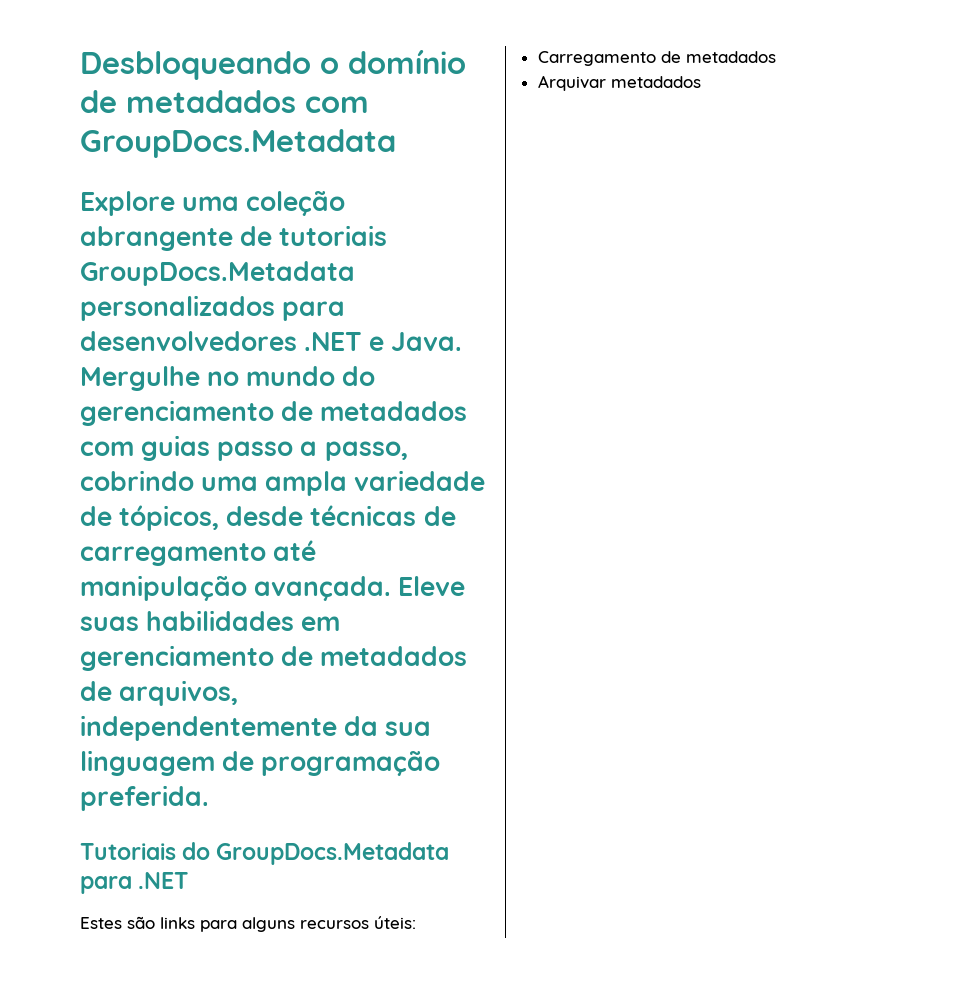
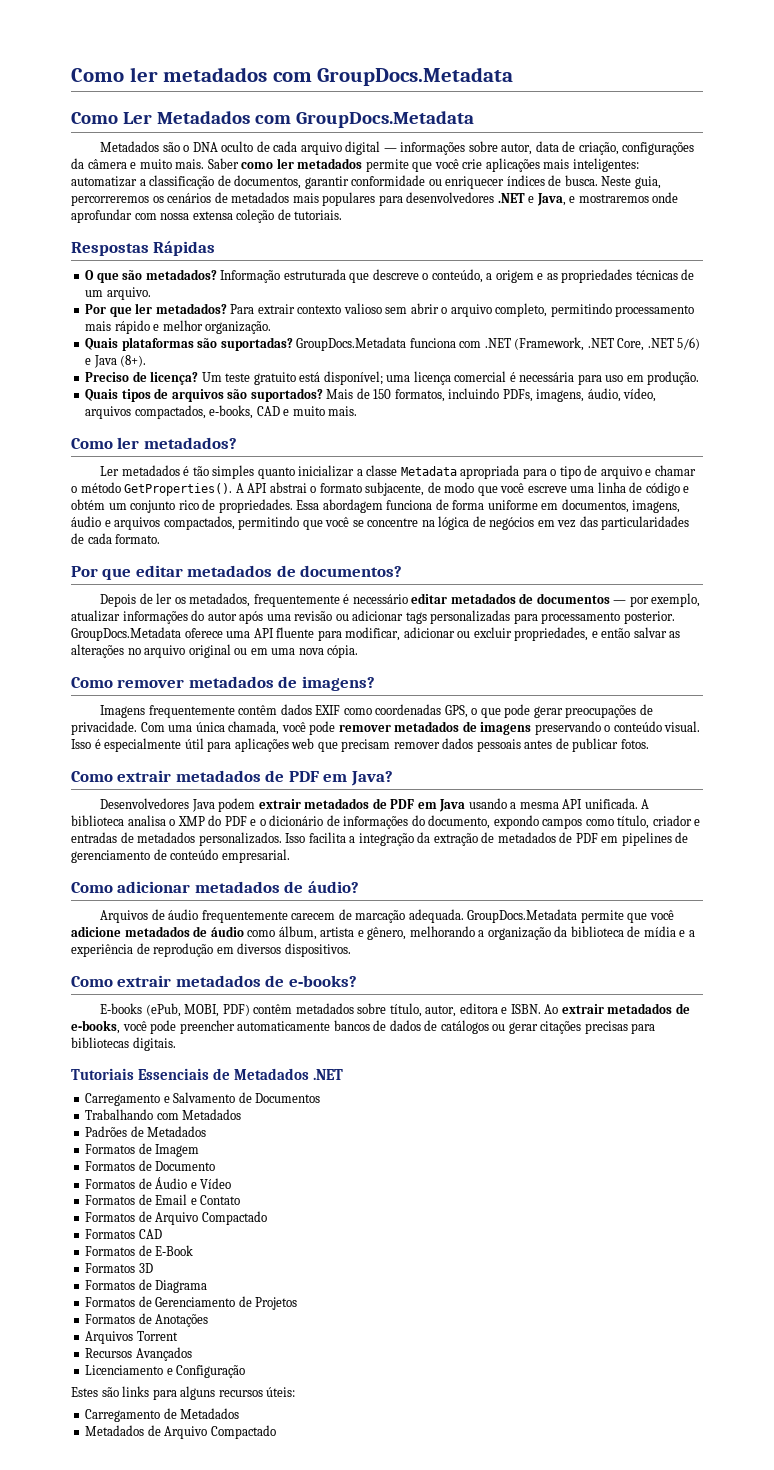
[80,50,466,80] [80,90,117,113] Desbloqueando o domínio de -> [71,67,158,82] Como ler
[80,191,346,216] [80,225,388,251] [80,261,355,286] [80,295,346,321] [80,331,463,351] [80,366,376,391] [80,400,468,426] [80,435,408,461] [80,470,486,496] [80,505,456,531] [80,540,317,566] [80,575,466,601] [80,610,341,631] [80,645,468,671] [80,680,239,706] [80,715,432,741] [80,750,441,776] [80,785,209,811] [80,842,450,865] [80,872,189,894] Explore uma coleção abrangente de tutoriais GroupDocs.Metadata personalizados para desenvolvedores .NET e Java. Mergulhe no mundo do gerenciamento de metadados com guias passo a passo, cobrindo uma ampla variedade de tópicos, desde técnicas de carregamento até manipulação avançada. Eleve suas habilidades em gerenciamento de metadados de arquivos, independentemente da sua linguagem de programação preferida. // Tutoriais do GroupDocs.Metadata para .NET -> [71,111,474,128] [100,141,695,155] [71,158,639,172] [71,175,661,189] [71,192,679,206] [71,209,343,223] [71,241,216,256] [85,269,695,283] [85,287,151,300] [85,303,695,317] [85,320,272,334] [85,337,701,351] [85,355,147,368] [85,371,700,385] [85,388,657,402] [85,405,358,419] [71,437,237,449] [100,465,696,479] [71,482,690,496] [71,499,681,513] [71,516,690,530] [71,533,161,544] [71,565,403,580] [100,593,701,607] [71,610,675,624] [71,627,681,641] [71,644,359,658] [71,676,375,691] [100,704,653,718] [71,721,701,735] [71,738,649,752] [71,770,393,786] [100,798,650,812] [71,815,701,829] [71,832,689,846] [71,849,290,863] [71,881,359,893] [100,909,674,923] [71,926,695,940] [71,943,351,957] [71,975,357,987] [100,1003,690,1017] [71,1020,656,1034] [71,1037,176,1051] [71,1068,343,1080] [85,1092,321,1106] [85,1109,242,1120] [85,1126,207,1137] [85,1143,200,1157] [85,1160,216,1171] [85,1177,232,1189] [85,1194,241,1205] [85,1211,267,1225] [85,1229,162,1239] [85,1245,194,1256] [85,1263,153,1273] [85,1279,208,1293] [85,1296,298,1310] [85,1313,209,1327] [85,1331,178,1344] [85,1347,192,1361] [85,1365,246,1378] Como Ler Metadados com GroupDocs.Metadata // Metadados são o DNA oculto de cada arquivo digital — informações sobre autor, data de criação, configurações da câmera e muito mais. Saber como ler metadados permite que você crie aplicações mais inteligentes: automatizar a classificação de documentos, garantir conformidade ou enriquecer índices de busca. Neste guia, percorreremos os cenários de metadados mais populares para desenvolvedores .NET e Java, e mostraremos onde aprofundar com nossa extensa coleção de tutoriais. // Respostas Rápidas // O que são metadados? Informação estruturada que descreve o conteúdo, a origem e as propriedades técnicas de um arquivo. // Por que ler metadados? Para extrair contexto valioso sem abrir o arquivo completo, permitindo processamento mais rápido e melhor organização. // Quais plataformas são suportadas? GroupDocs.Metadata funciona com .NET (Framework, .NET Core, .NET 5/6) e Java (8+). // Preciso de licença? Um teste gratuito está disponível; uma licença comercial é necessária para uso em produção. // Quais tipos de arquivos são suportados? Mais de 150 formatos, incluindo PDFs, imagens, áudio, vídeo, arquivos compactados, e‑books, CAD e muito mais. // Como ler metadados? // Ler metadados é tão simples quanto inicializar a classe Metadata apropriada para o tipo de arquivo e chamar o método GetProperties(). A API abstrai o formato subjacente, de modo que você escreve uma linha de código e obtém um conjunto rico de propriedades. Essa abordagem funciona de forma uniforme em documentos, imagens, áudio e arquivos compactados, permitindo que você se concentre na lógica de negócios em vez das particularidades de cada formato. // Por que editar metadados de documentos? // Depois de ler os metadados, frequentemente é necessário editar metadados de documentos — por exemplo, atualizar informações do autor após uma revisão ou adicionar tags personalizadas para processamento posterior. GroupDocs.Metadata oferece uma API fluente para modificar, adicionar ou excluir propriedades, e então salvar as alterações no arquivo original ou em uma nova cópia. // Como remover metadados de imagens? // Imagens frequentemente contêm dados EXIF como coordenadas GPS, o que pode gerar preocupações de privacidade. Com uma única chamada, você pode remover metadados de imagens preservando o conteúdo visual. Isso é especialmente útil para aplicações web que precisam remover dados pessoais antes de publicar fotos. // Como extrair metadados de PDF em Java? // Desenvolvedores Java podem extrair metadados de PDF em Java usando a mesma API unificada. A biblioteca analisa o XMP do PDF e o dicionário de informações do documento, expondo campos como título, criador e entradas de metadados personalizados. Isso facilita a integração da extração de metadados de PDF em pipelines de gerenciamento de conteúdo empresarial. // Como adicionar metadados de áudio? // Arquivos de áudio frequentemente carecem de marcação adequada. GroupDocs.Metadata permite que você adicione metadados de áudio como álbum, artista e gênero, melhorando a organização da biblioteca de mídia e a experiência de reprodução em diversos dispositivos. // Como extrair metadados de e‑books? // E‑books (ePub, MOBI, PDF) contêm metadados sobre título, autor, editora e ISBN. Ao extrair metadados de e‑books, você pode preencher automaticamente bancos de dados de catálogos ou gerar citações precisas para bibliotecas digitais. // Tutoriais Essenciais de Metadados .NET // Carregamento e Salvamento de Documentos // Trabalhando com Metadados // Padrões de Metadados // Formatos de Imagem // Formatos de Documento // Formatos de Áudio e Vídeo // Formatos de Email e Contato // Formatos de Arquivo Compactado // Formatos CAD // Formatos de E‑Book // Formatos 3D // Formatos de Diagrama // Formatos de Gerenciamento de Projetos // Formatos de Anotações // Arquivos Torrent // Recursos Avançados // Licenciamento e Configuração
[685,51,776,63] [537,75,701,91] metadados // Arquivar metadados -> [180,1408,240,1419] [85,1425,276,1439] Metadados // Metadados de Arquivo Compactado

